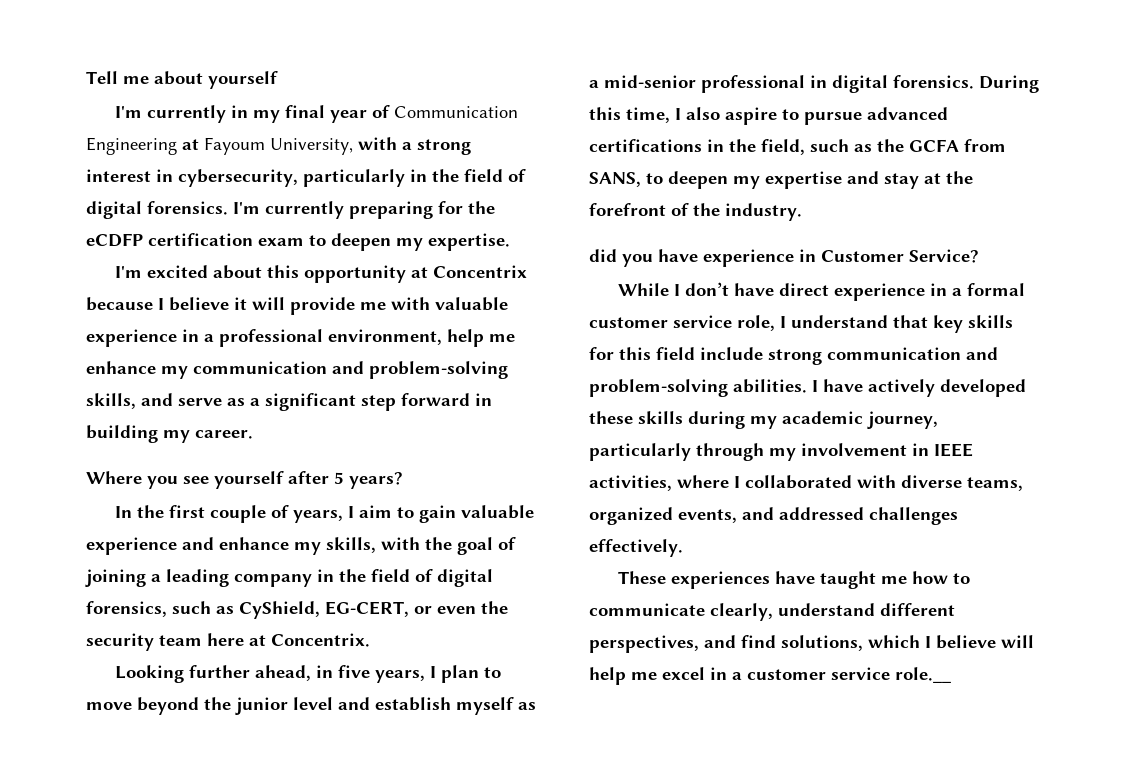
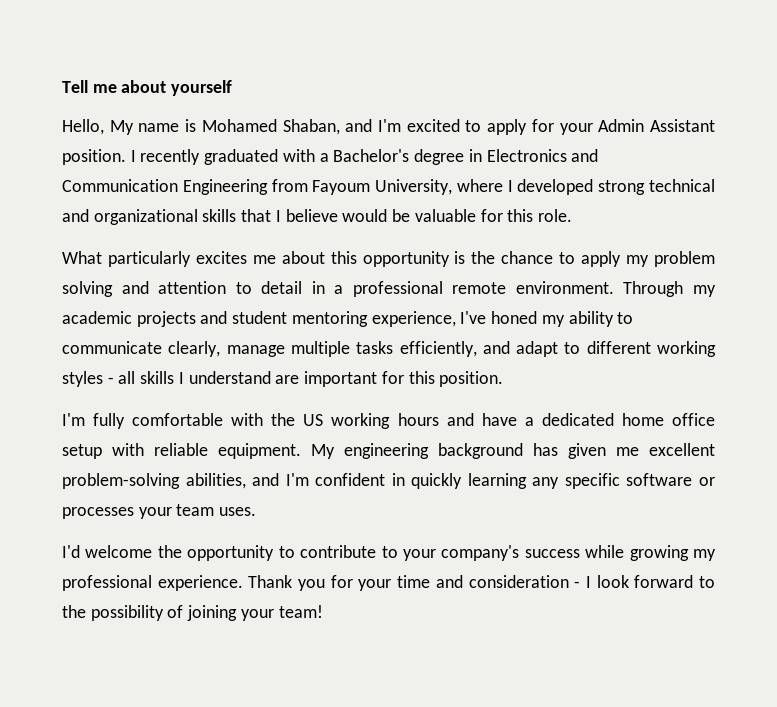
[115,105,391,123] I'm currently in my final year of -> [62,119,715,135] [62,149,599,165] Hello, My name is Mohamed Shaban, and I'm excited to apply for your Admin Assistant position. I recently graduated with a Bachelor's degree in Electronics and
[182,139,199,150] at -> [271,179,308,192] from
[358,137,471,155] [86,169,526,187] [86,201,495,219] [86,233,510,251] [115,265,528,283] [86,297,508,315] [86,329,515,347] [86,361,508,379] [86,393,492,411] [86,425,253,443] [86,471,403,489] [115,505,535,523] [86,537,516,555] [85,569,493,587] [86,601,508,619] [86,633,370,651] [115,665,502,683] [86,697,536,715] [589,75,1039,93] [589,107,948,125] [589,139,1006,155] [589,171,973,189] [589,203,802,221] [589,249,979,267] [618,282,1026,301] [589,315,1013,333] [589,347,998,365] [589,379,1026,397] [589,411,938,429] [589,443,973,461] [589,475,1023,491] [589,507,958,525] [589,539,683,557] [618,571,971,589] [589,603,955,621] [589,635,1034,653] [589,667,951,685] with a strong interest in cybersecurity, particularly in the field of digital forensics. I'm currently preparing for the eCDFP certification exam to deepen my expertise. // I'm excited about this opportunity at Concentrix because I believe it will provide me with valuable experience in a professional environment, help me enhance my communication and problem-solving skills, and serve as a significant step forward in building my career. // Where you see yourself after 5 years? // In the first couple of years, I aim to gain valuable experience and enhance my skills, with the goal of joining a leading company in the field of digital forensics, such as CyShield, EG-CERT, or even the security team here at Concentrix. // Looking further ahead, in five years, I plan to move beyond the junior level and establish myself as a mid-senior professional in digital forensics. During this time, I also aspire to pursue advanced certifications in the field, such as the GCFA from SANS, to deepen my expertise and stay at the forefront of the industry. // did you have experience in Customer Service? // While I don’t have direct experience in a formal customer service role, I understand that key skills for this field include strong communication and problem-solving abilities. I have actively developed these skills during my academic journey, particularly through my involvement in IEEE activities, where I collaborated with diverse teams, organized events, and addressed challenges effectively. // These experiences have taught me how to communicate clearly, understand different perspectives, and find solutions, which I believe will help me excel in a customer service role.__ -> [456,179,715,195] [62,209,572,225] [62,251,715,267] [62,281,716,297] [62,311,634,327] [62,341,716,357] [62,371,504,387] [62,413,716,429] [62,443,715,459] [62,473,715,489] [62,504,257,519] [62,545,716,561] [62,575,716,591] [62,605,323,621] where I developed strong technical and organizational skills that I believe would be valuable for this role. // What particularly excites me about this opportunity is the chance to apply my problem solving and attention to detail in a professional remote environment. Through my academic projects and student mentoring experience, I've honed my ability to communicate clearly, manage multiple tasks efficiently, and adapt to different working styles - all skills I understand are important for this position. // I'm fully comfortable with the US working hours and have a dedicated home office setup with reliable equipment. My engineering background has given me excellent problem-solving abilities, and I'm confident in quickly learning any specific software or processes your team uses. // I'd welcome the opportunity to contribute to your company's success while growing my professional experience. Thank you for your time and consideration - I look forward to the possibility of joining your team!

